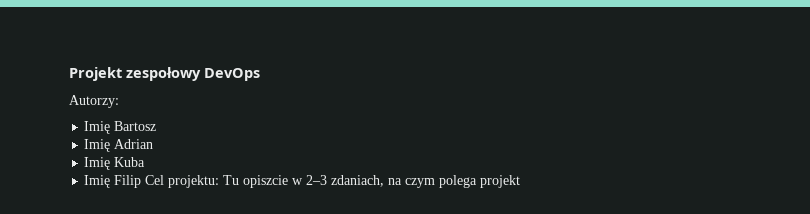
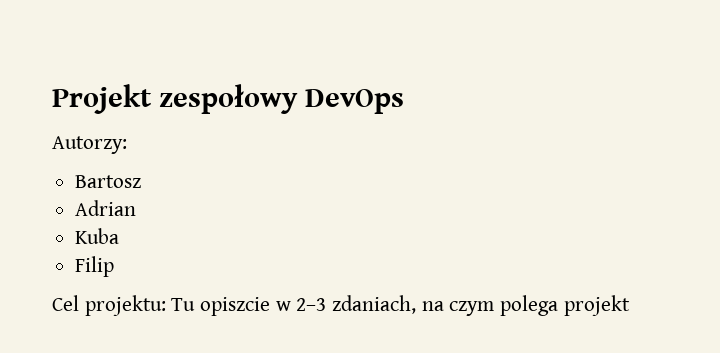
[84,121,111,134] Imię -> (127, 145) none
[84,139,111,152] Imię -> (142, 181) none
[84,157,111,170] Imię -> (137, 208) none
[84,175,111,188] Imię -> (120, 236) none
(142, 181) none -> (115, 266) //

